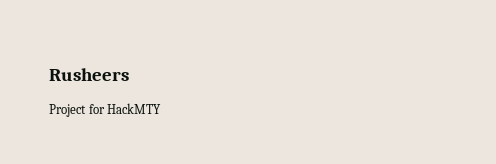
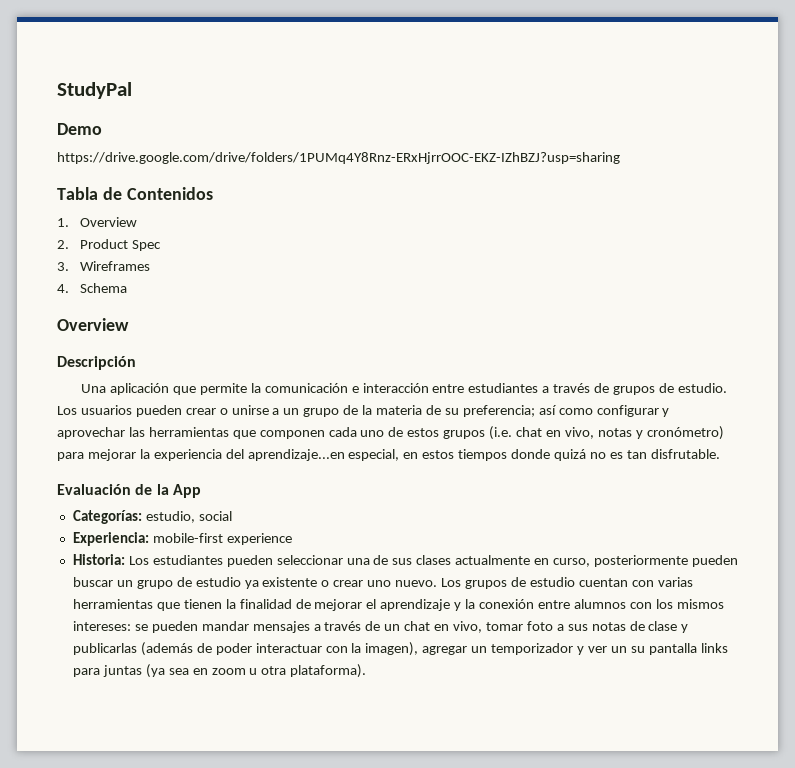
[49,68,129,81] [49,103,162,117] Rusheers // Project for HackMTY -> [57,82,132,99] [57,123,102,135] [57,152,620,164] [57,187,213,200] [57,217,138,227] [57,239,162,251] [57,261,151,271] [57,283,128,293] [57,318,129,331] [57,356,136,370] [81,383,727,395] [57,405,670,417] [57,426,724,440] [57,449,720,461] [57,484,201,498] [72,510,232,524] [72,532,292,546] [72,554,738,567] [72,577,693,589] [72,599,724,611] [72,621,689,633] [72,642,728,656] [72,664,367,678] StudyPal // Demo // https://drive.google.com/drive/folders/1PUMq4Y8Rnz-ERxHjrrOOC-EKZ-IZhBZJ?usp=sharing // Tabla de Contenidos // 1. Overview // 2. Product Spec // 3. Wireframes // 4. Schema // Overview // Descripción // Una aplicación que permite la comunicación e interacción entre estudiantes a través de grupos de estudio. Los usuarios pueden crear o unirse a un grupo de la materia de su preferencia; así como configurar y aprovechar las herramientas que componen cada uno de estos grupos (i.e. chat en vivo, notas y cronómetro) para mejorar la experiencia del aprendizaje...en especial, en estos tiempos donde quizá no es tan disfrutable. // Evaluación de la App // Categorías: estudio, social // Experiencia: mobile-first experience // Historia: Los estudiantes pueden seleccionar una de sus clases actualmente en curso, posteriormente pueden buscar un grupo de estudio ya existente o crear uno nuevo. Los grupos de estudio cuentan con varias herramientas que tienen la finalidad de mejorar el aprendizaje y la conexión entre alumnos con los mismos intereses: se pueden mandar mensajes a través de un chat en vivo, tomar foto a sus notas de clase y publicarlas (además de poder interactuar con la imagen), agregar un temporizador y ver un su pantalla links para juntas (ya sea en zoom u otra plataforma).

